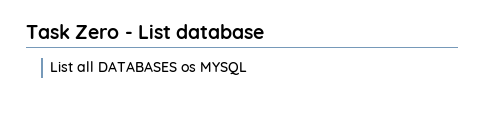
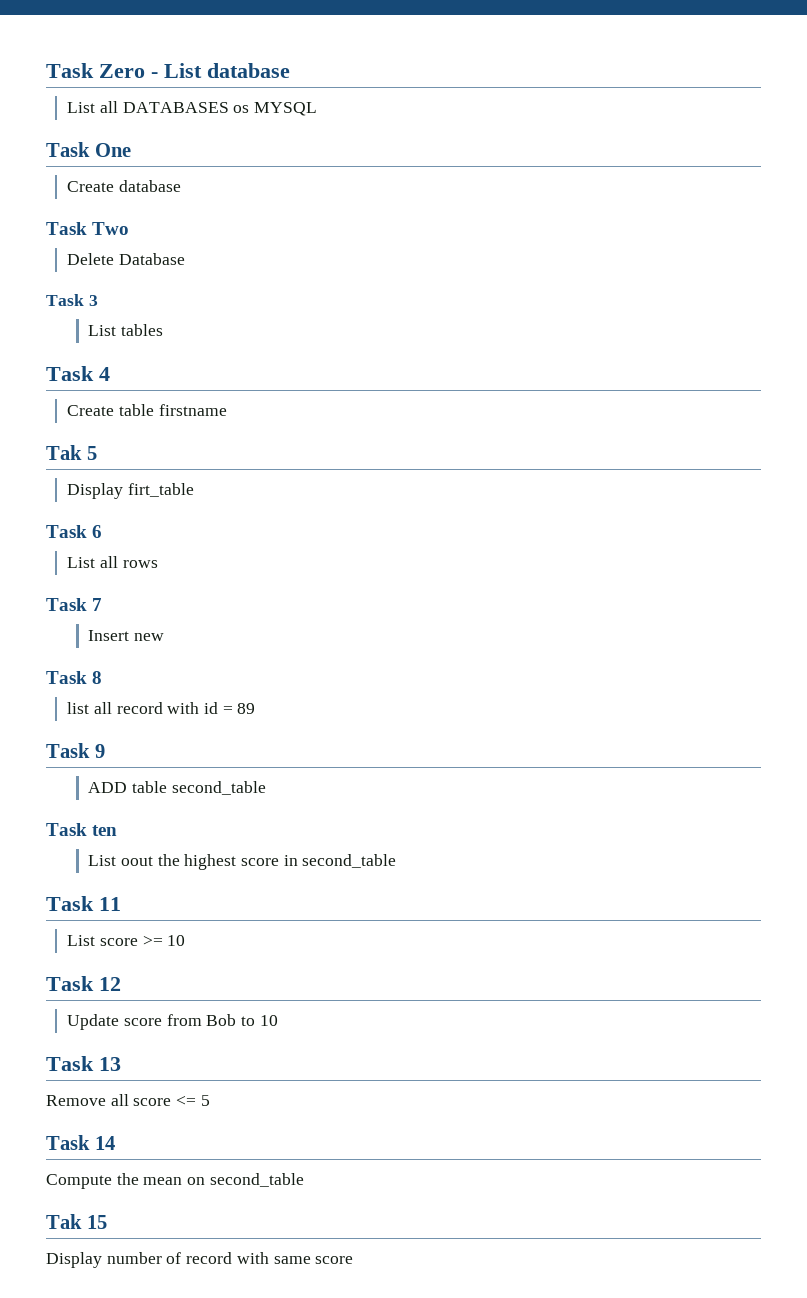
(248, 68) none -> [46,142,131,157] [67,180,181,192] [46,222,130,235] [67,253,185,265] [46,294,98,306] [88,324,163,336] [46,366,110,381] [67,404,227,416] [46,445,97,460] [67,483,194,499] [46,525,103,538] [67,556,158,568] [46,598,103,611] [88,630,164,641] [46,671,103,684] [67,702,256,714] [46,743,105,758] [88,781,266,795] [46,823,118,836] [88,854,397,870] [46,896,121,911] [67,935,186,946] [46,976,121,991] [67,1014,278,1030] [46,1056,121,1071] [46,1094,210,1106] [46,1135,115,1150] [46,1173,304,1189] [46,1214,107,1229] [46,1252,354,1268] // Task One // Create database // Task Two // Delete Database // Task 3 // List tables // Task 4 // Create table firstname // Tak 5 // Display firt_table // Task 6 // List all rows // Task 7 // Insert new // Task 8 // list all record with id = 89 // Task 9 // ADD table second_table // Task ten // List oout the highest score in second_table // Task 11 // List score >= 10 // Task 12 // Update score from Bob to 10 // Task 13 // Remove all score <= 5 // Task 14 // Compute the mean on second_table // Tak 15 // Display number of record with same score

